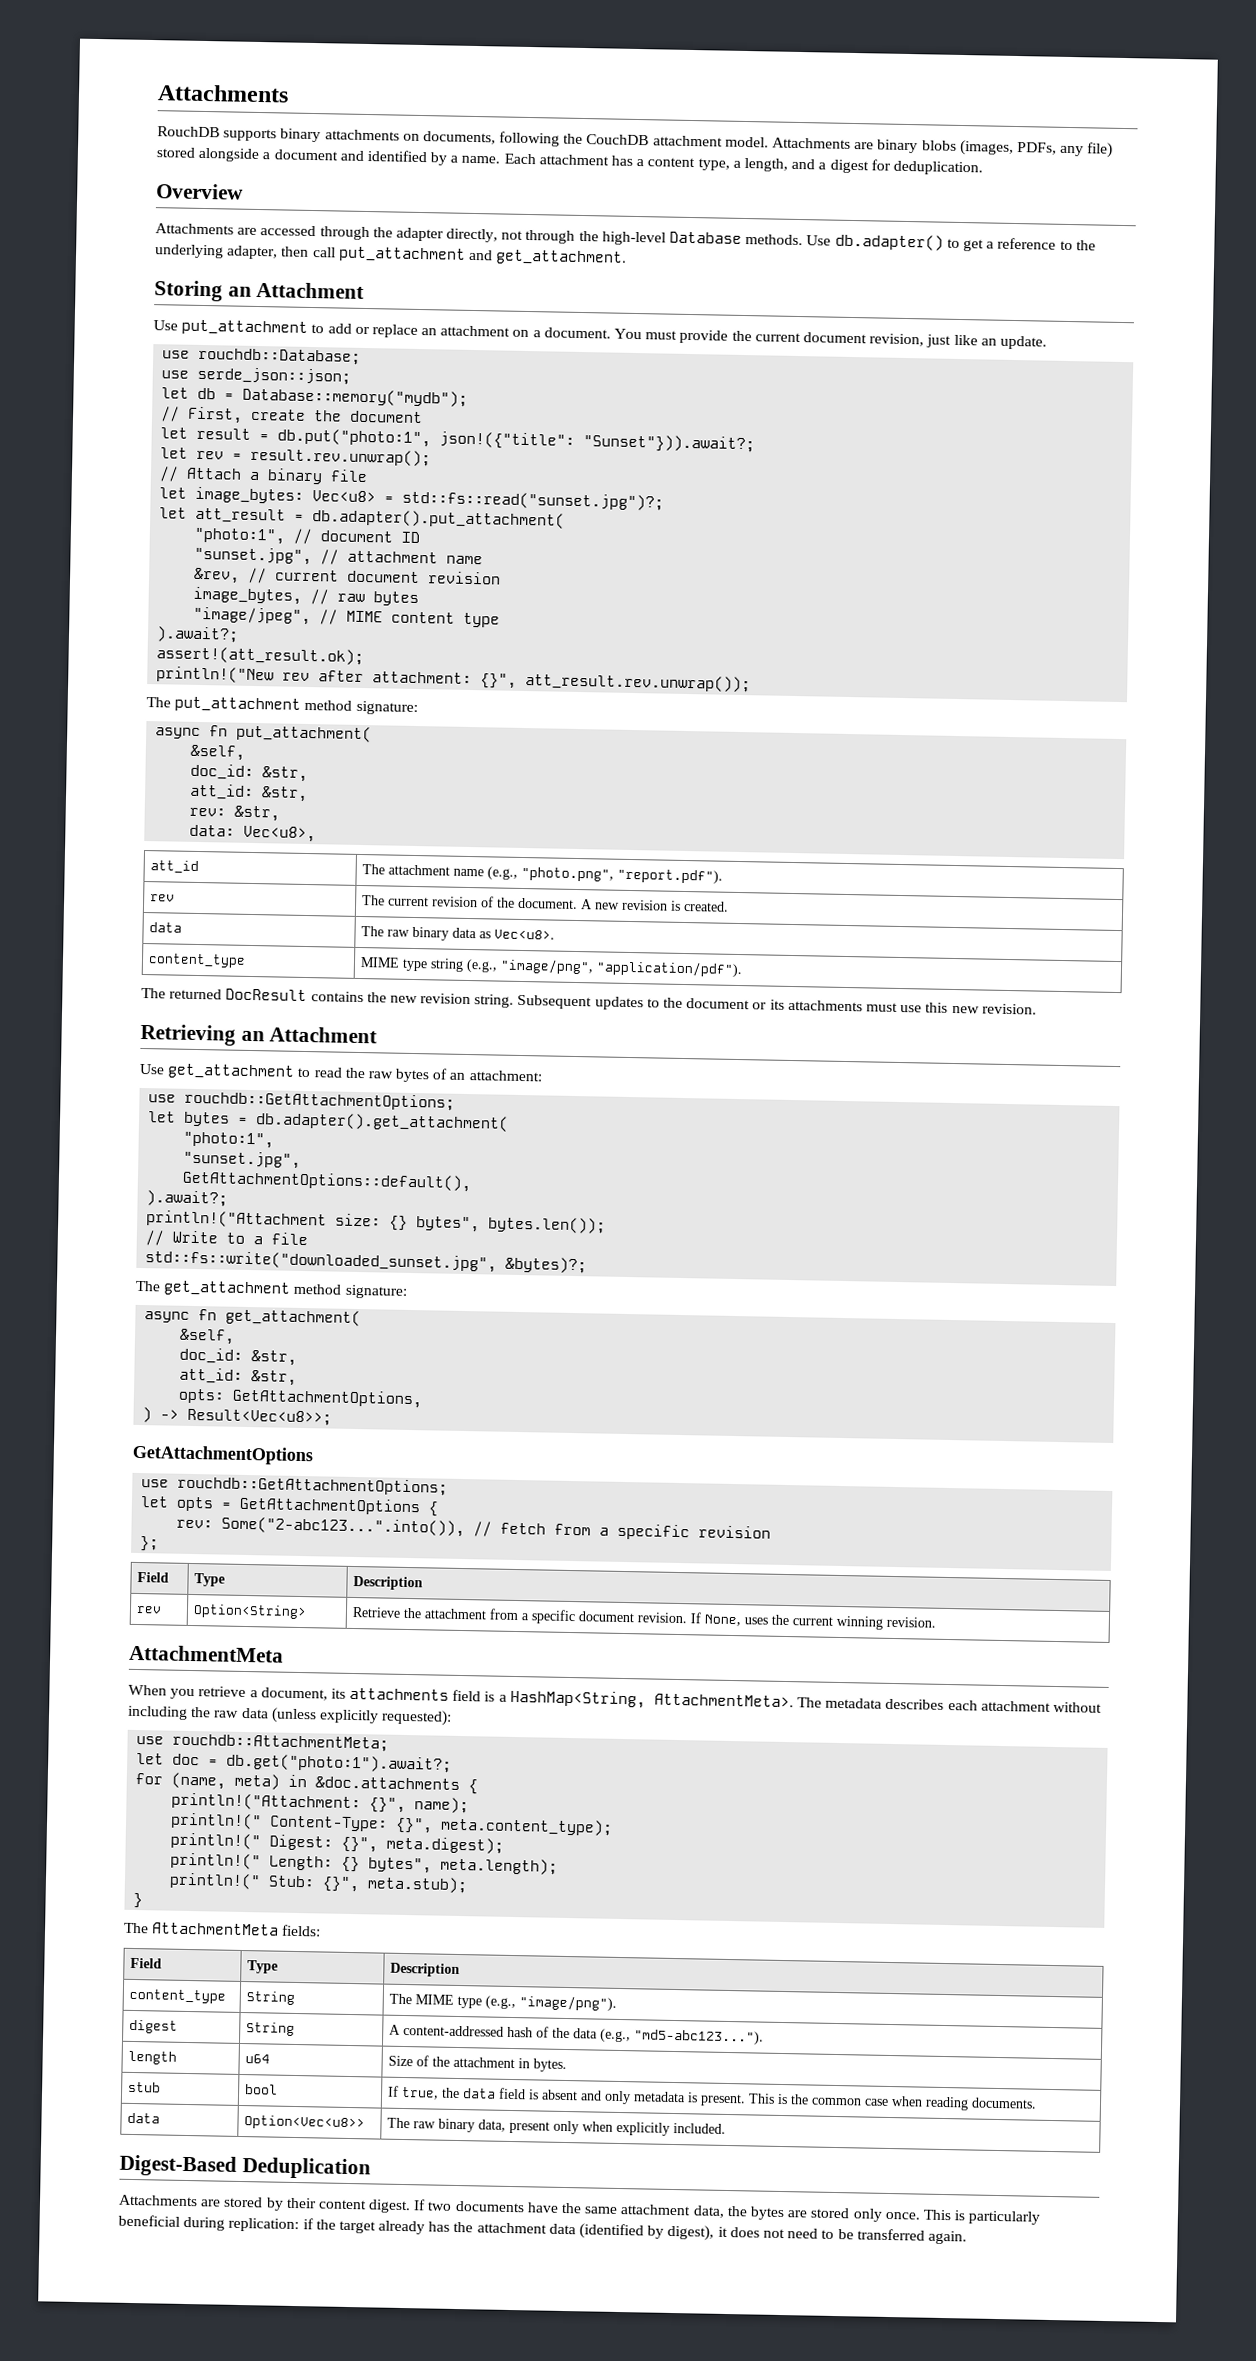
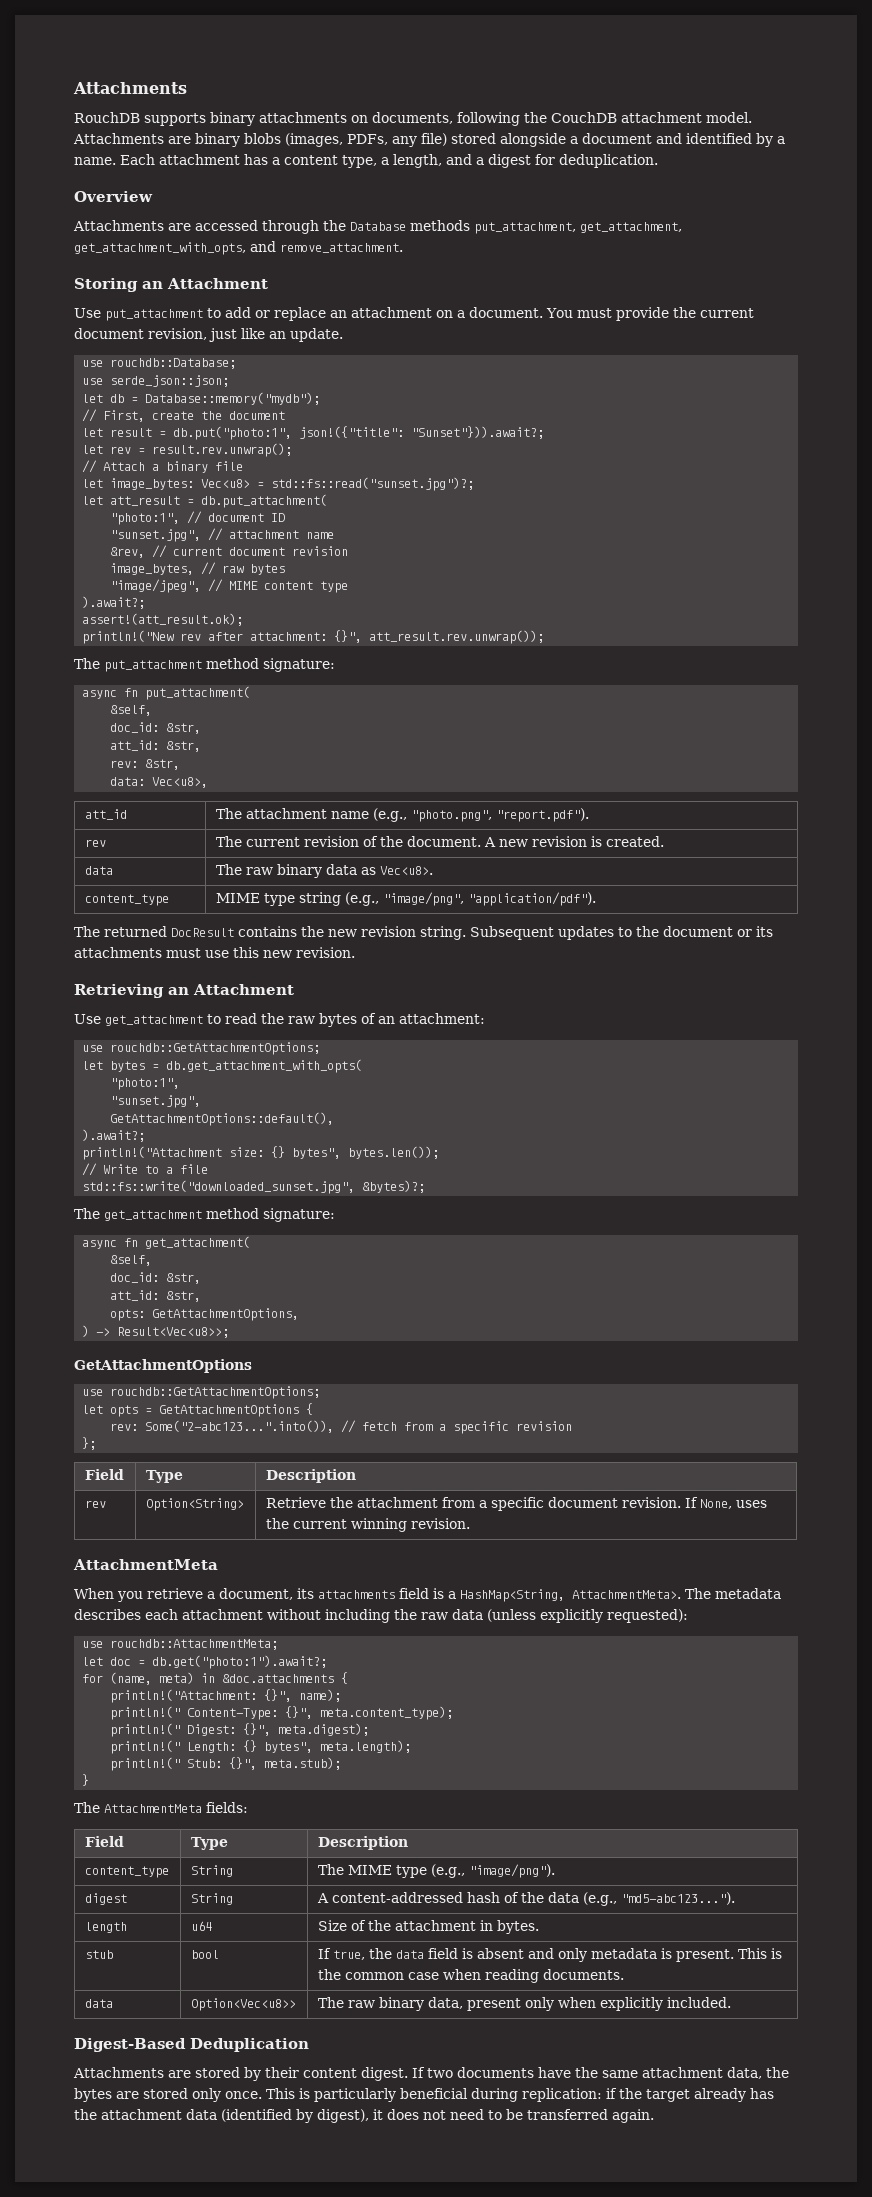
[395,227,1096,252] [155,244,628,266] adapter directly, not through the high-level Database methods. Use db.adapter() to get a reference to the underlying adapter, then call put_attachment and get_attachment. -> [350,220,682,234] [74,241,403,255] Database methods put_attachment, get_attachment, get_attachment_with_opts, and remove_attachment.
[312,509,566,529] db.adapter().put_attachment( -> [201,494,328,508] db.put_attachment(
[255,1112,510,1132] db.adapter().get_attachment( -> [166,1059,363,1073] db.get_attachment_with_opts(

